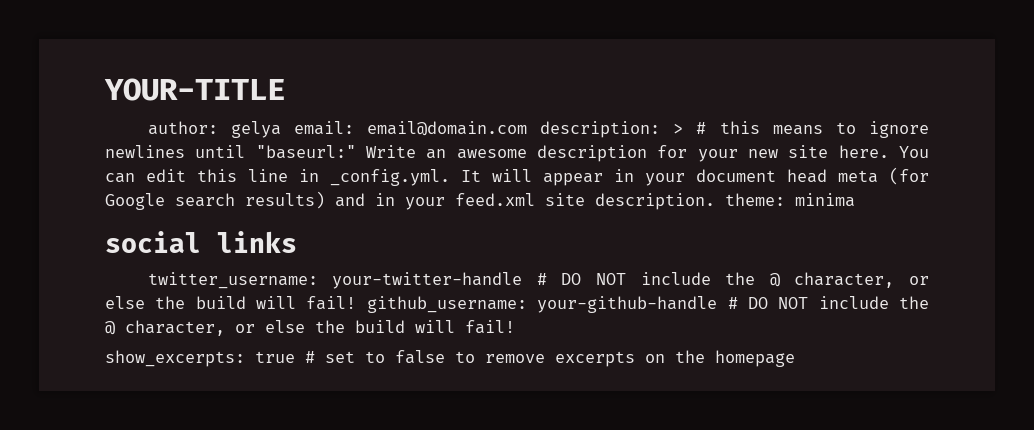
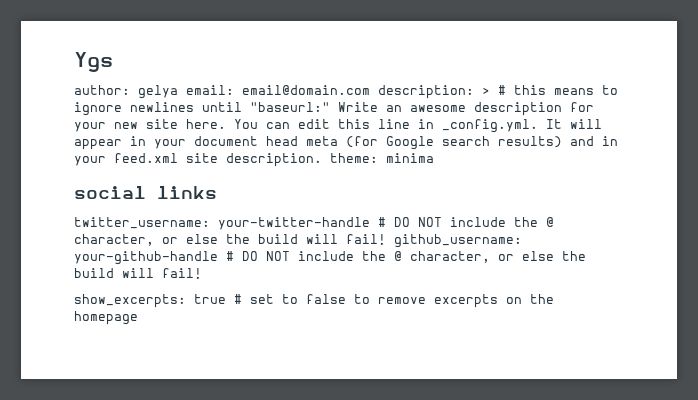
[104,78,285,101] YOUR-TITLE -> [74,52,113,72] Ygs

